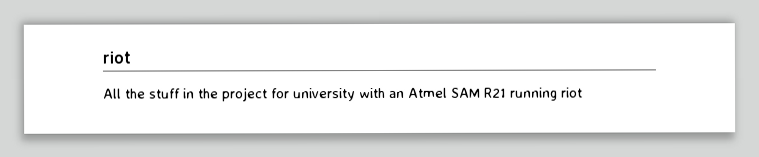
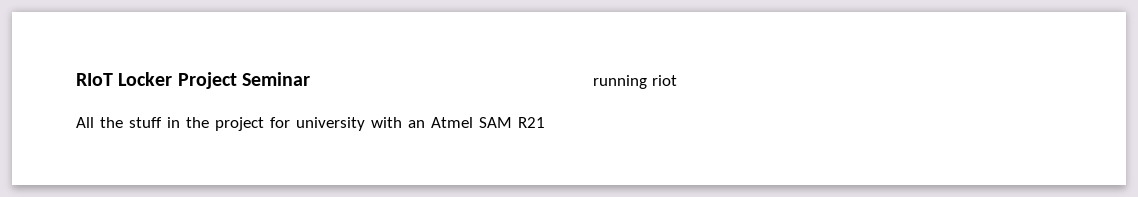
[102,51,131,64] riot -> [76,72,310,89] RIoT Locker Project Seminar

